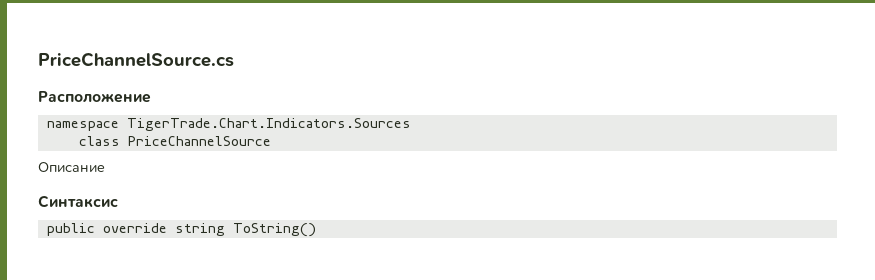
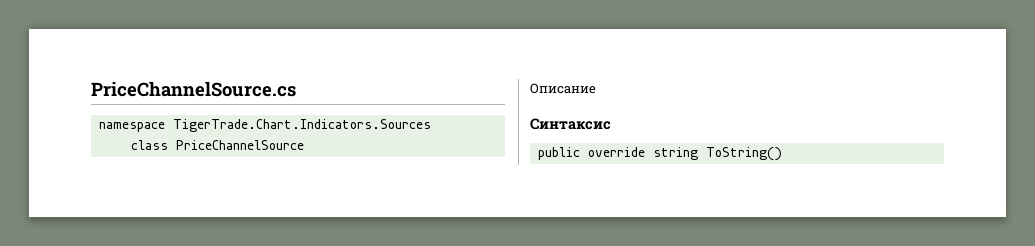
[38,91,151,103] // Расположение -> (296, 89) none

